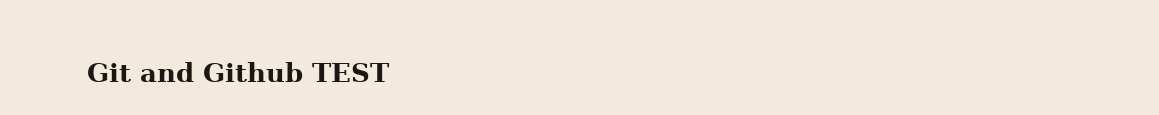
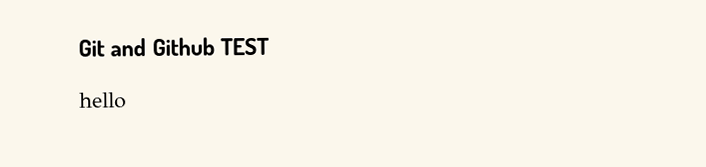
(390, 72) none -> [79,92,127,109] // hello

